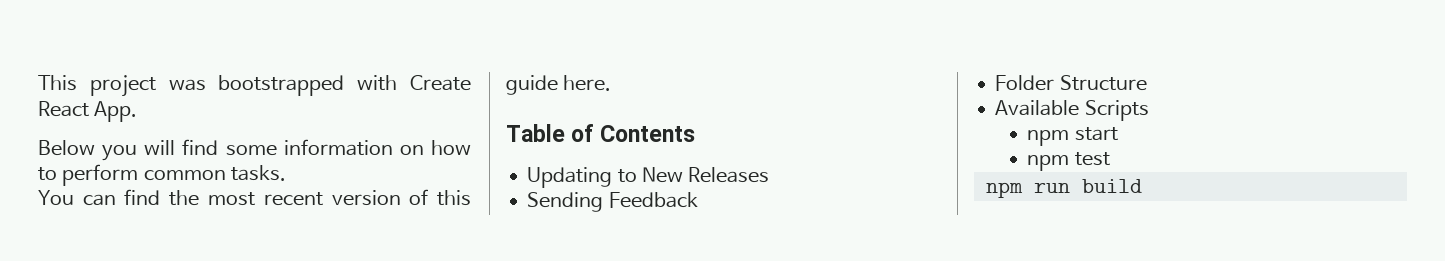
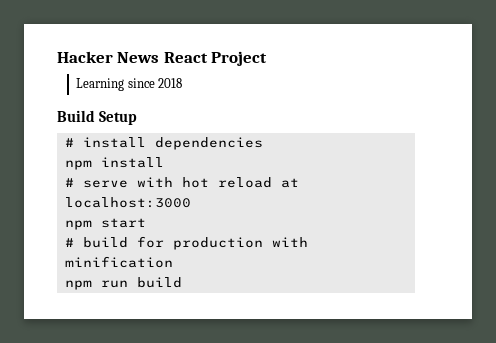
[38,75,471,97] [38,101,138,122] [38,139,471,161] [38,164,286,186] [38,189,471,206] [506,75,612,95] [506,124,696,142] [527,167,770,188] [527,192,698,212] [995,75,1147,91] [995,100,1149,121] [1027,127,1118,146] [1027,152,1110,171] This project was bootstrapped with Create React App. // Below you will find some information on how to perform common tasks. // You can find the most recent version of this guide here. // Table of Contents // Updating to New Releases // Sending Feedback // Folder Structure // Available Scripts // npm start // npm test -> [57,51,268,66] [76,78,183,91] [57,110,138,125] [64,137,263,150] [64,157,164,170] [64,177,299,188] [64,197,191,208] [64,218,146,230] [64,236,308,250] [64,256,173,268] Hacker News React Project // Learning since 2018 // Build Setup // # install dependencies // npm install // # serve with hot reload at localhost:3000 // npm start // # build for production with minification

